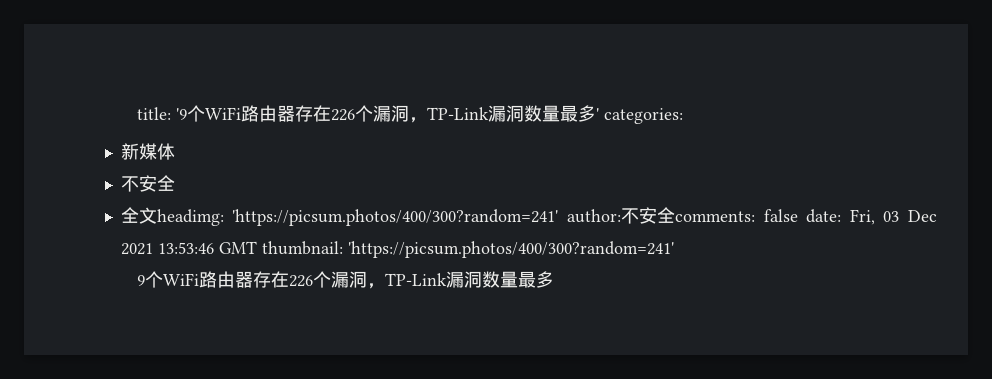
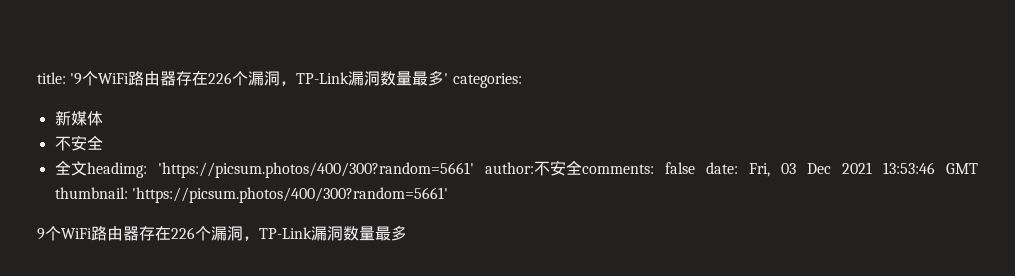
[232,209,559,226] 'https://picsum.photos/400/300?random=241' -> [157,162,474,178] 'https://picsum.photos/400/300?random=5661'
[347,241,674,258] 'https://picsum.photos/400/300?random=241' -> [131,187,448,203] 'https://picsum.photos/400/300?random=5661'

